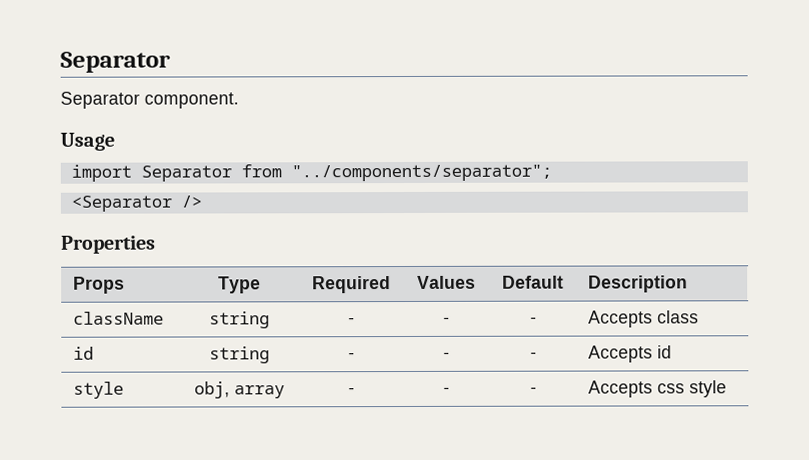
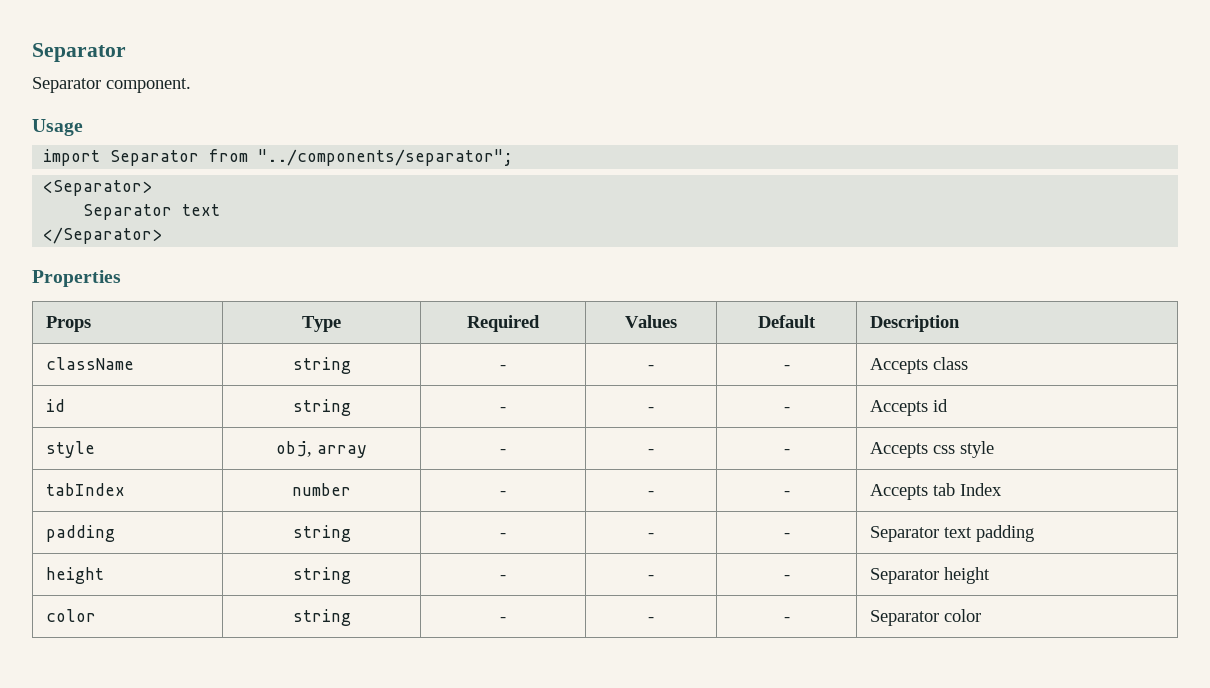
[70,195,202,212] <Separator /> -> [43,180,153,196] [83,204,221,220] [43,227,163,244] <Separator> // Separator text // </Separator>
(727, 389) none -> [45,483,125,496] [292,483,351,496] [500,491,506,496] [648,491,654,496] [783,491,790,496] [869,483,1002,500] [45,525,115,542] [292,525,351,542] [500,533,506,538] [648,533,654,538] [783,533,790,538] [869,525,1034,542] [45,567,104,584] [292,567,351,584] [500,575,506,580] [648,575,654,580] [783,575,790,580] [869,567,990,584] [45,609,96,622] [292,609,351,626] [500,617,506,622] [648,617,654,622] [783,617,790,622] [869,609,981,626] // tabIndex | number | - | - | - | Accepts tab Index // padding | string | - | - | - | Separator text padding // height | string | - | - | - | Separator height // color | string | - | - | - | Separator color

